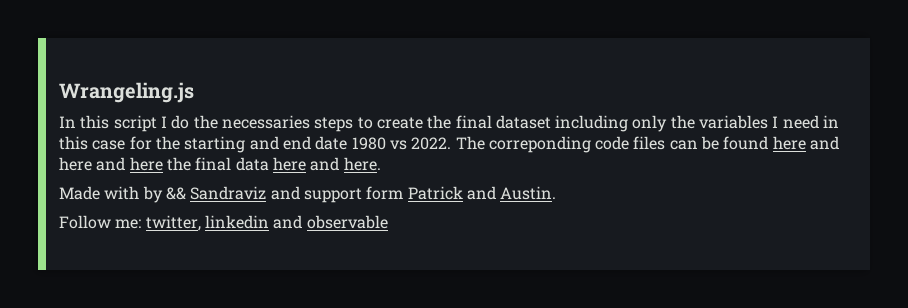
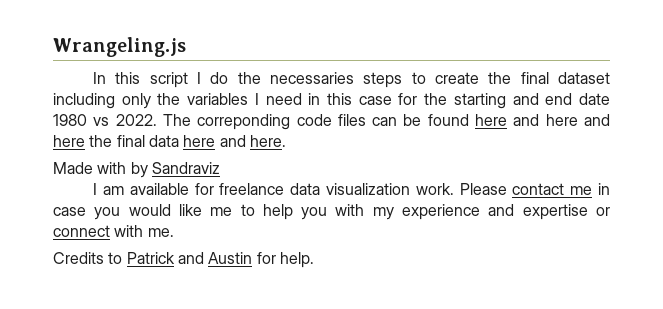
[165,187,186,200] && -> (148, 170) none
[270,186,557,203] [59,215,388,231] and support form Patrick and Austin. // Follow me: twitter, linkedin and observable -> [93,183,611,195] [53,204,611,220] [53,225,174,237] [53,252,314,268] // I am available for freelance data visualization work. Please contact me in case you would like me to help you with my experience and expertise or connect with me. // Credits to Patrick and Austin for help.

